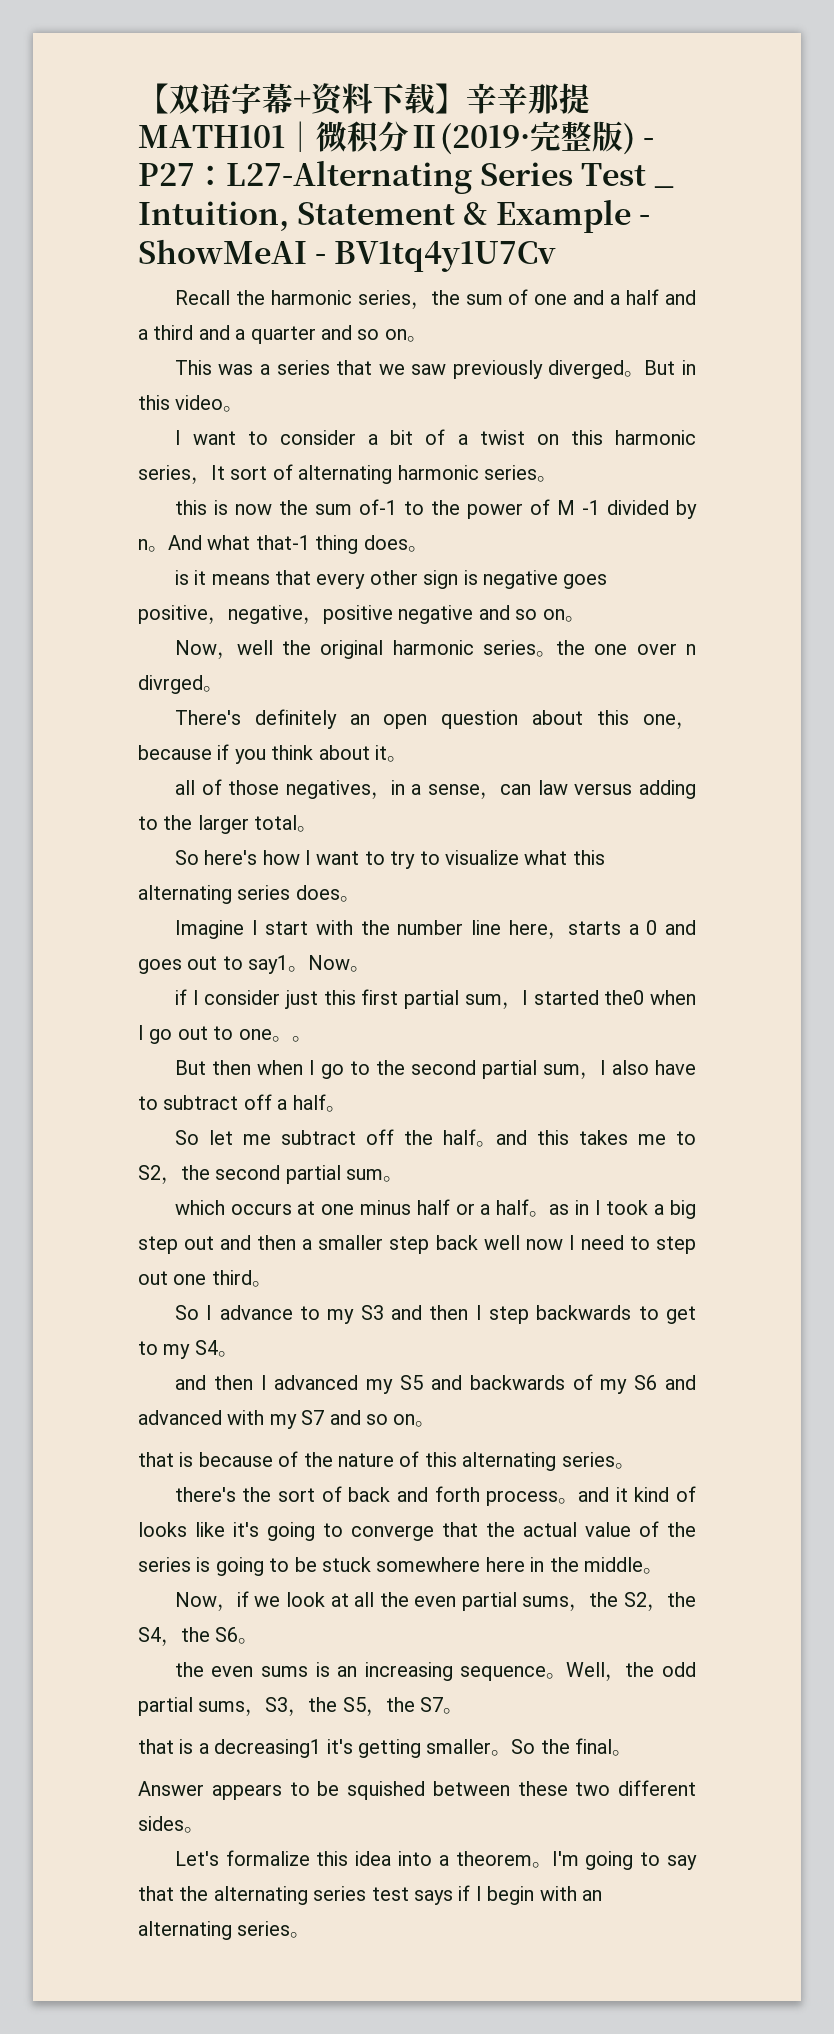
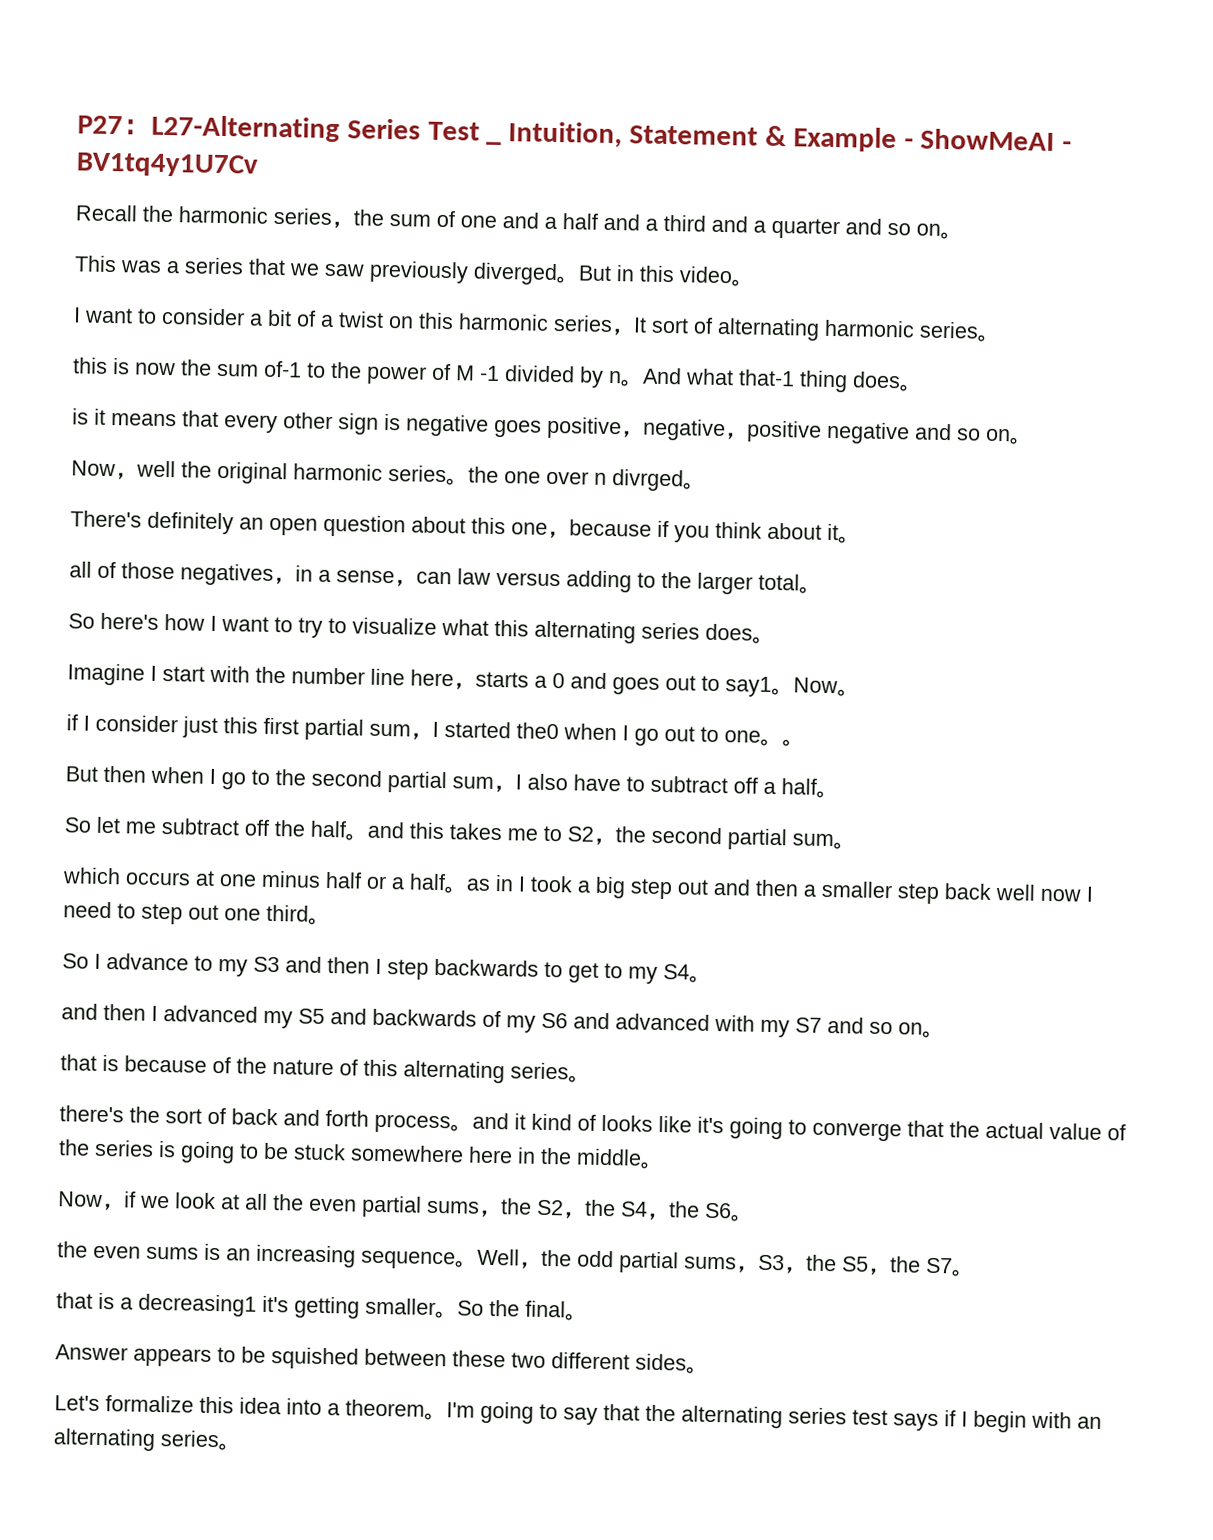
[138,83,590,116] [138,121,655,155] 【双语字幕+资料下载】辛辛那提MATH101｜微积分Ⅱ(2019·完整版) - -> (77, 125) none

